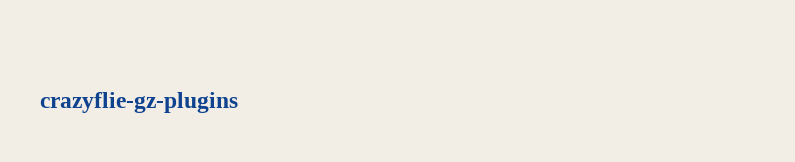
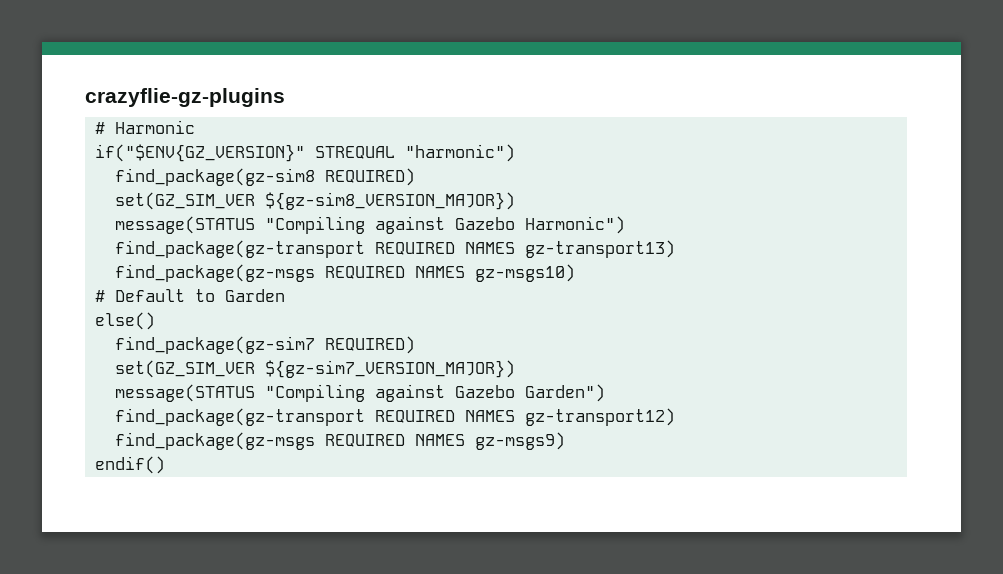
(238, 102) none -> [95,120,196,134] [95,144,516,162] [115,168,416,186] [115,192,516,210] [115,216,626,234] [115,240,676,258] [115,264,576,282] [95,289,286,302] [95,312,156,330] [115,336,416,354] [115,360,516,378] [115,384,606,402] [115,408,676,426] [115,432,566,450] [95,456,166,474] // # Harmonic // if("$ENV{GZ_VERSION}" STREQUAL "harmonic") // find_package(gz-sim8 REQUIRED) // set(GZ_SIM_VER ${gz-sim8_VERSION_MAJOR}) // message(STATUS "Compiling against Gazebo Harmonic") // find_package(gz-transport REQUIRED NAMES gz-transport13) // find_package(gz-msgs REQUIRED NAMES gz-msgs10) // # Default to Garden // else() // find_package(gz-sim7 REQUIRED) // set(GZ_SIM_VER ${gz-sim7_VERSION_MAJOR}) // message(STATUS "Compiling against Gazebo Garden") // find_package(gz-transport REQUIRED NAMES gz-transport12) // find_package(gz-msgs REQUIRED NAMES gz-msgs9) // endif()

